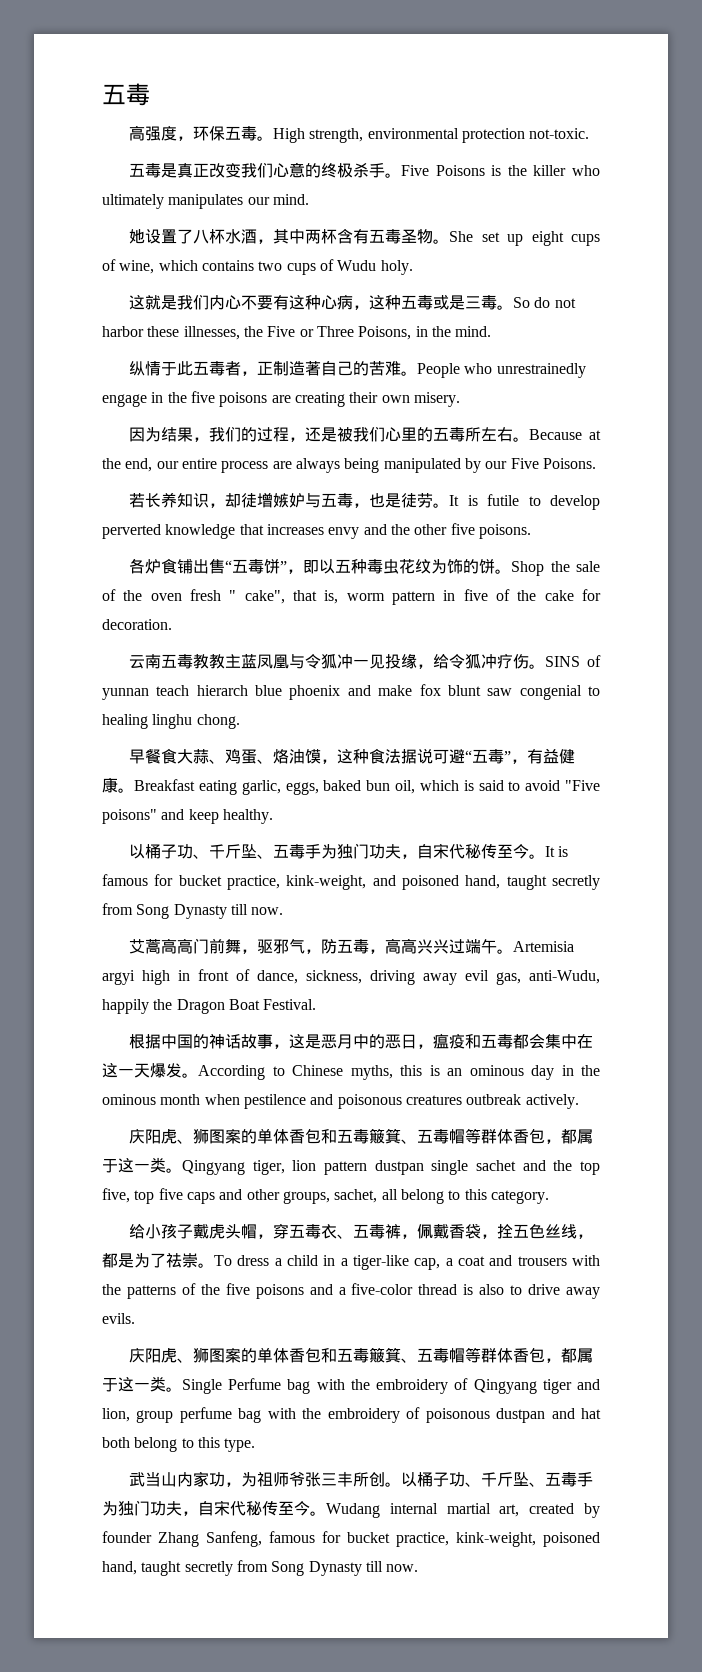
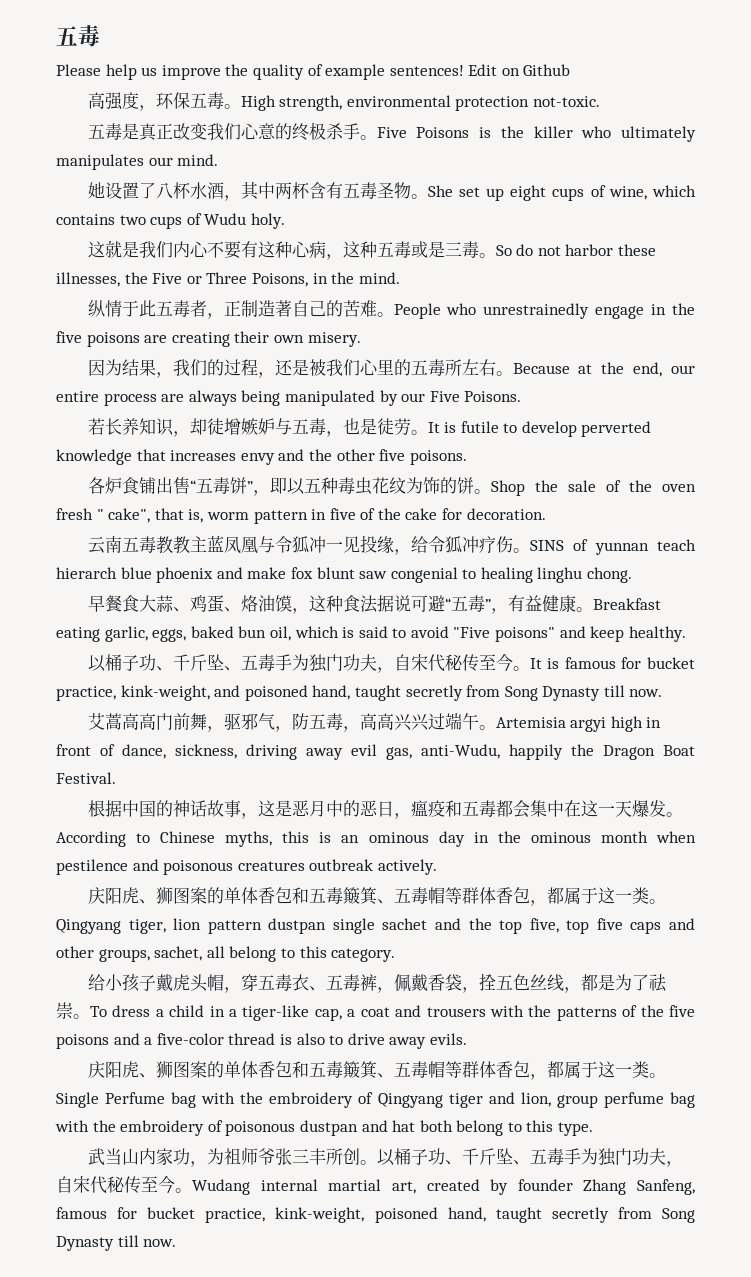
[102,83,150,106] 五毒 -> [56,25,100,47] [56,64,571,80] 五毒 // Please help us improve the quality of example sentences! Edit on Github

